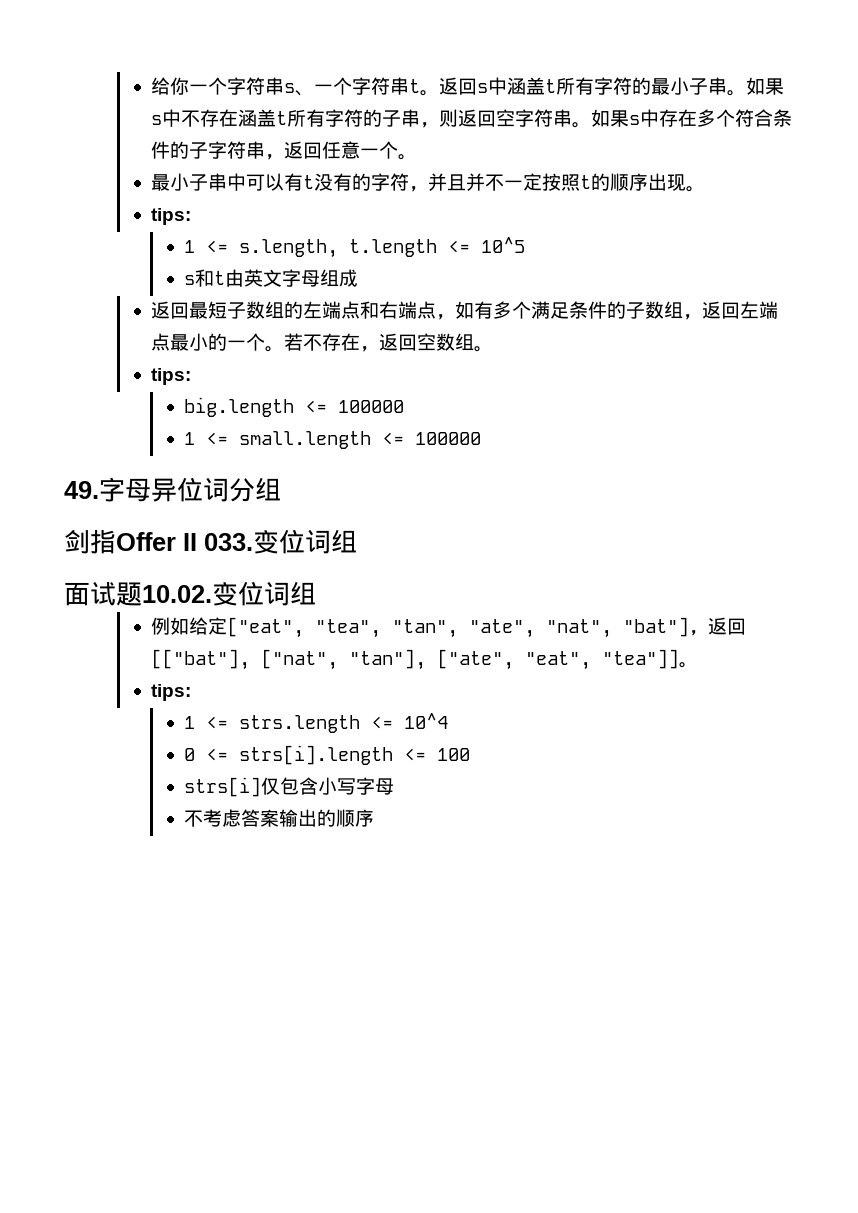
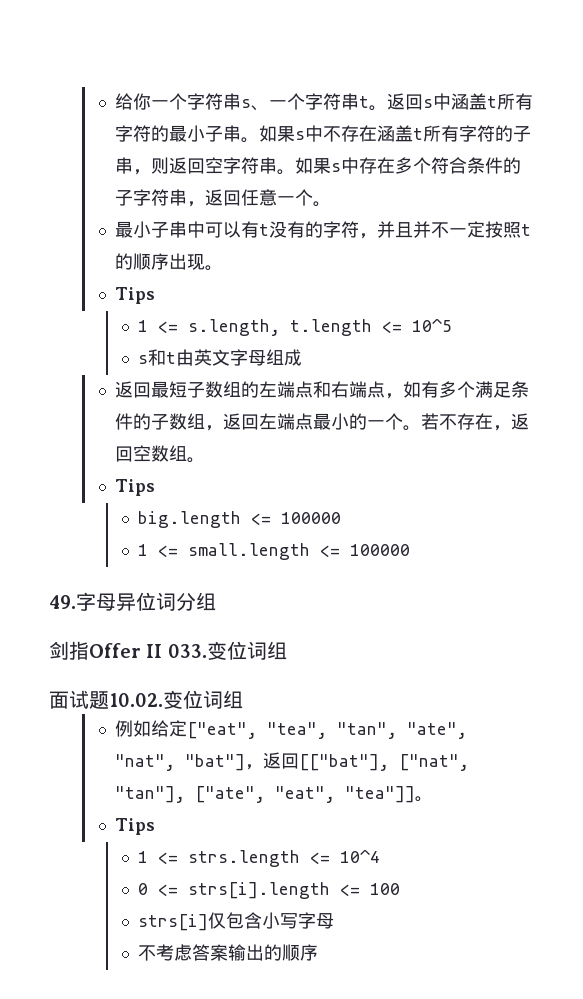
[151,208,192,225] tips: -> [114,287,155,304] Tips
[151,368,192,385] tips: -> [114,479,155,496] Tips
[151,684,192,701] tips: -> [114,818,155,835] Tips

